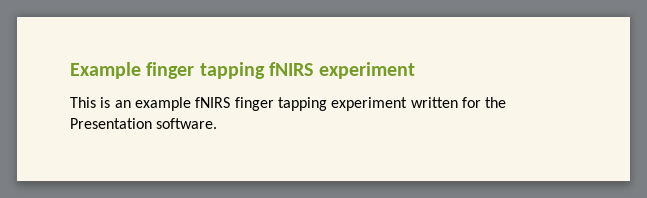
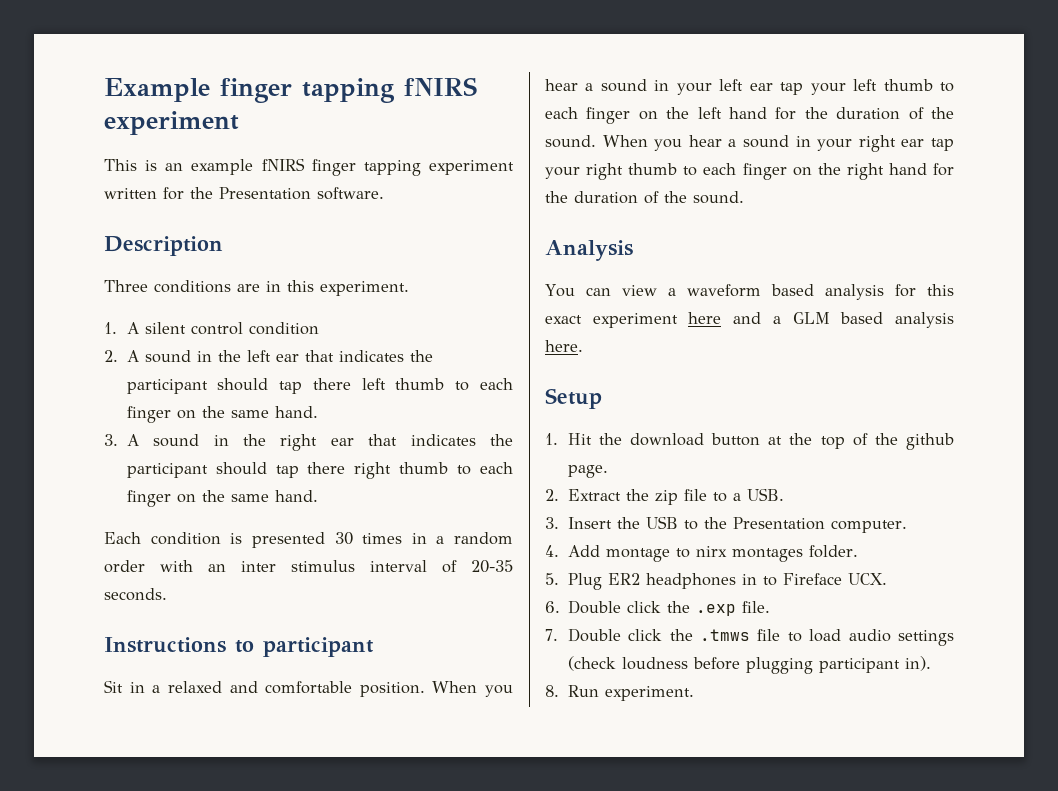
(218, 123) none -> [104,236,223,256] [104,280,409,296] [104,322,319,335] [104,350,433,363] [126,378,513,394] [126,406,318,423] [104,434,513,451] [126,462,514,479] [126,490,318,507] [104,532,513,548] [104,560,513,573] [104,588,167,601] [104,637,374,657] [104,680,513,697] [545,79,954,95] [545,107,954,124] [545,135,954,152] [545,163,954,180] [545,191,744,204] [545,240,633,261] [545,284,954,300] [545,312,954,328] [545,340,583,352] [545,388,602,409] [545,433,954,450] [567,465,608,478] [545,488,784,505] [545,516,907,533] [545,545,858,562] [545,573,887,590] [545,600,771,616] [545,628,954,646] [567,656,931,674] [545,685,694,701] // Description // Three conditions are in this experiment. // 1. A silent control condition // 2. A sound in the left ear that indicates the participant should tap there left thumb to each finger on the same hand. // 3. A sound in the right ear that indicates the participant should tap there right thumb to each finger on the same hand. // Each condition is presented 30 times in a random order with an inter stimulus interval of 20-35 seconds. // Instructions to participant // Sit in a relaxed and comfortable position. When you hear a sound in your left ear tap your left thumb to each finger on the left hand for the duration of the sound. When you hear a sound in your right ear tap your right thumb to each finger on the right hand for the duration of the sound. // Analysis // You can view a waveform based analysis for this exact experiment here and a GLM based analysis here. // Setup // 1. Hit the download button at the top of the github page. // 2. Extract the zip file to a USB. // 3. Insert the USB to the Presentation computer. // 4. Add montage to nirx montages folder. // 5. Plug ER2 headphones in to Fireface UCX. // 6. Double click the .exp file. // 7. Double click the .tmws file to load audio settings (check loudness before plugging participant in). // 8. Run experiment.

